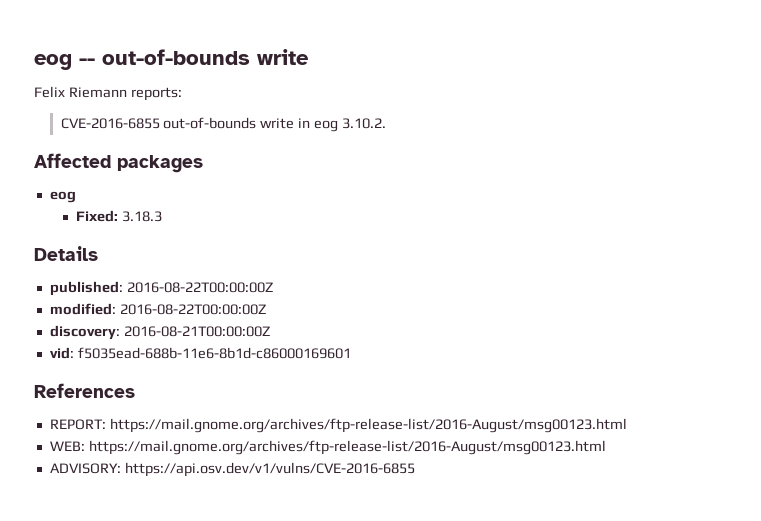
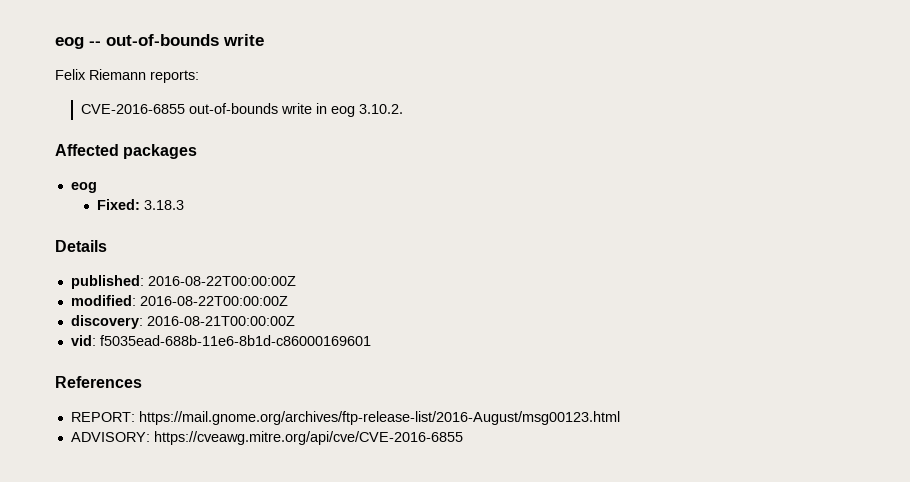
[49,440,606,455] // WEB: https://mail.gnome.org/archives/ftp-release-list/2016-August/msg00123.html -> (620, 418) none
[124,462,415,477] https://api.osv.dev/v1/vulns/CVE-2016-6855 -> [153,431,463,445] https://cveawg.mitre.org/api/cve/CVE-2016-6855

